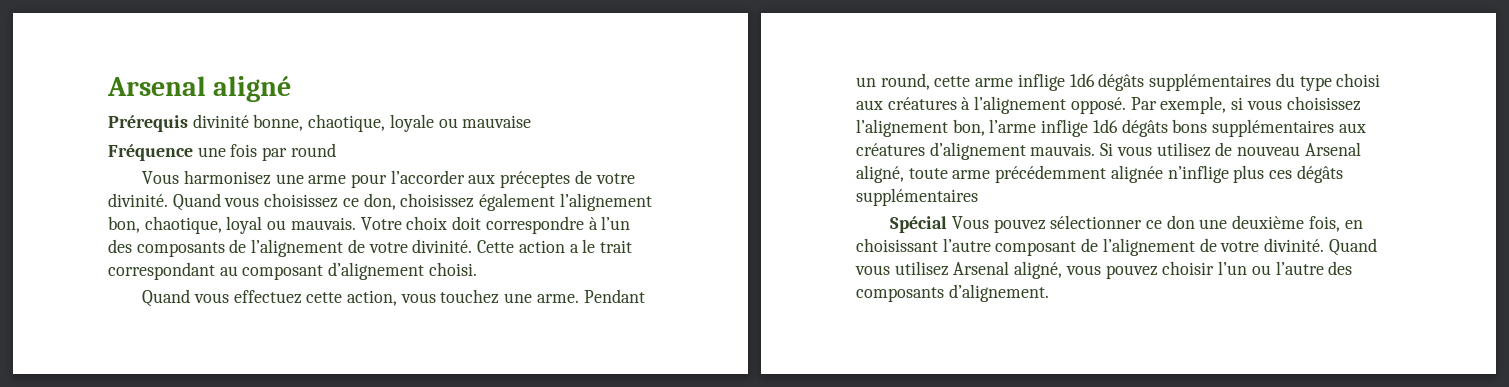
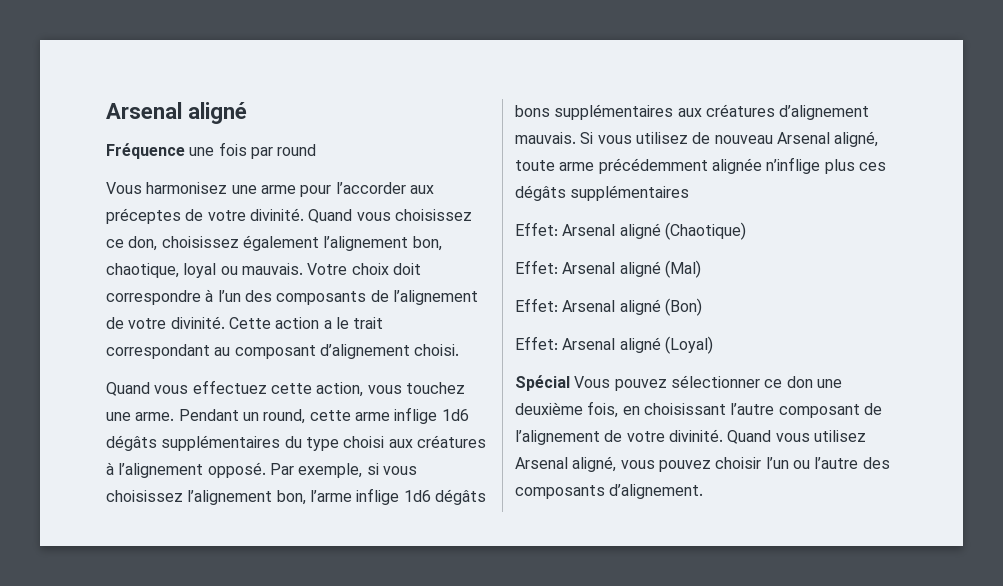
[107,76,292,102] [108,114,532,132] Arsenal aligné // Prérequis divinité bonne, chaotique, loyale ou mauvaise -> [106,102,247,124] Arsenal aligné
(978, 197) none -> [515,222,746,240] [515,260,701,278] [515,298,702,316] [515,336,713,354] // Effet: Arsenal aligné (Chaotique) // Effet: Arsenal aligné (Mal) // Effet: Arsenal aligné (Bon) // Effet: Arsenal aligné (Loyal)

